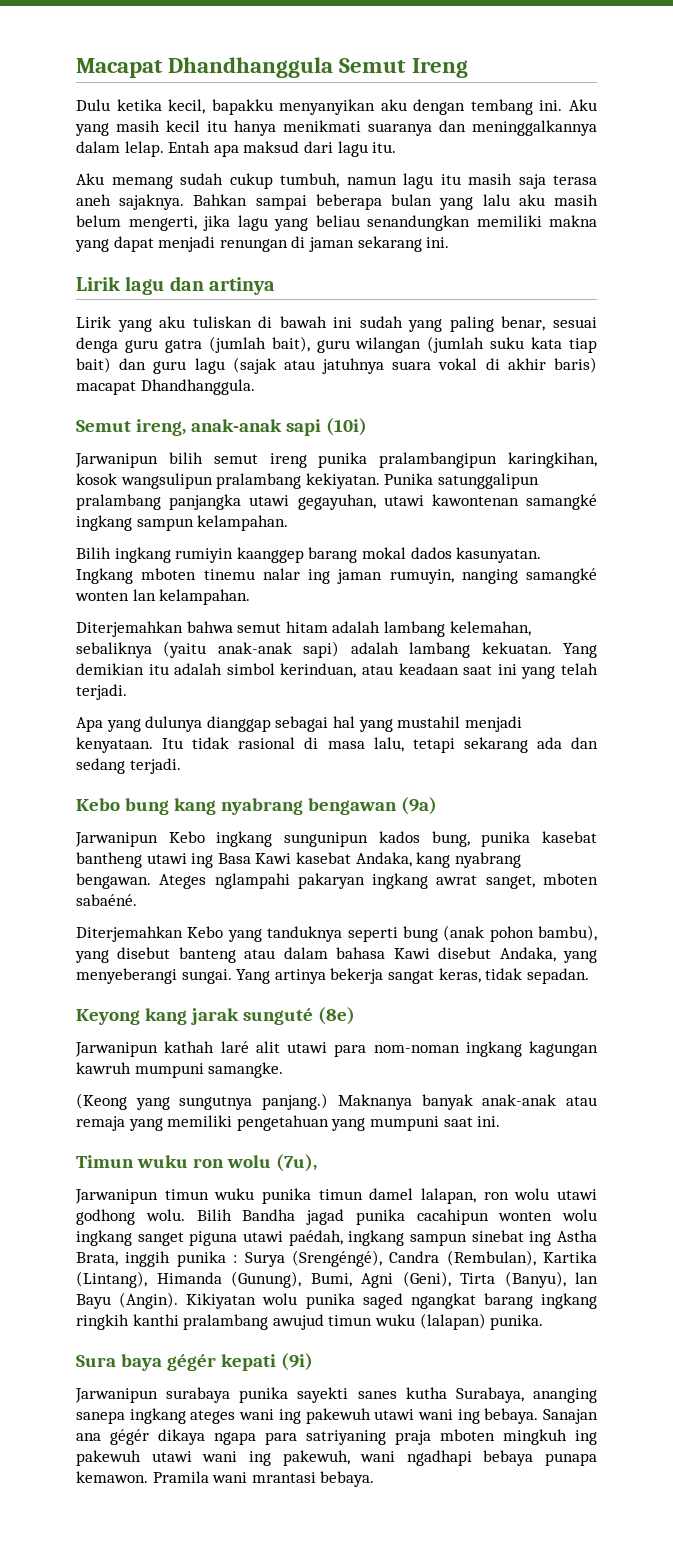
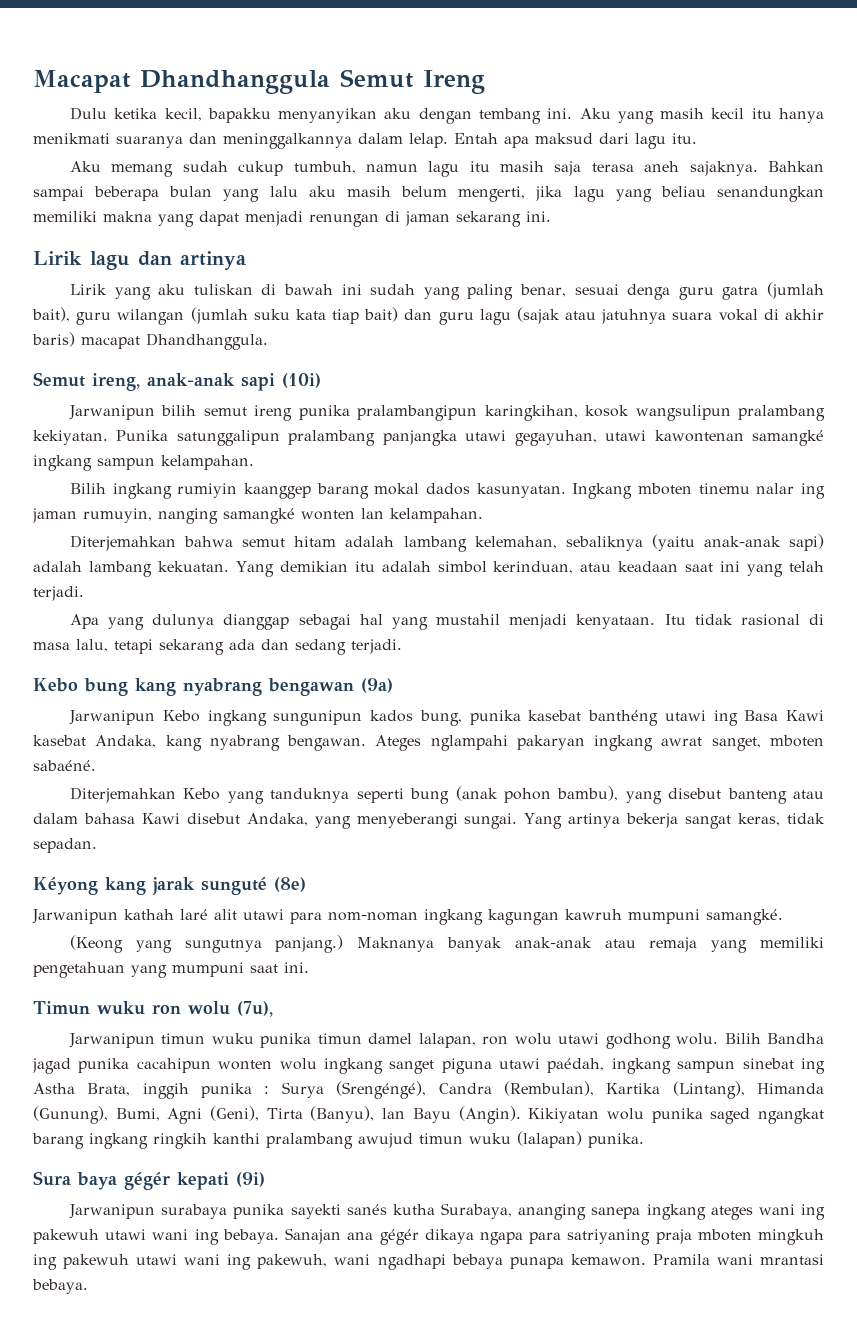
[76,852,142,868] bantheng -> [588,710,659,726] banthéng
[76,1009,140,1025] Keyong -> [33,877,98,895] Kéyong
[208,1062,284,1078] samangke. -> [706,909,783,925] samangké.
[357,1391,397,1399] sanes -> [346,1204,387,1215] sanés

